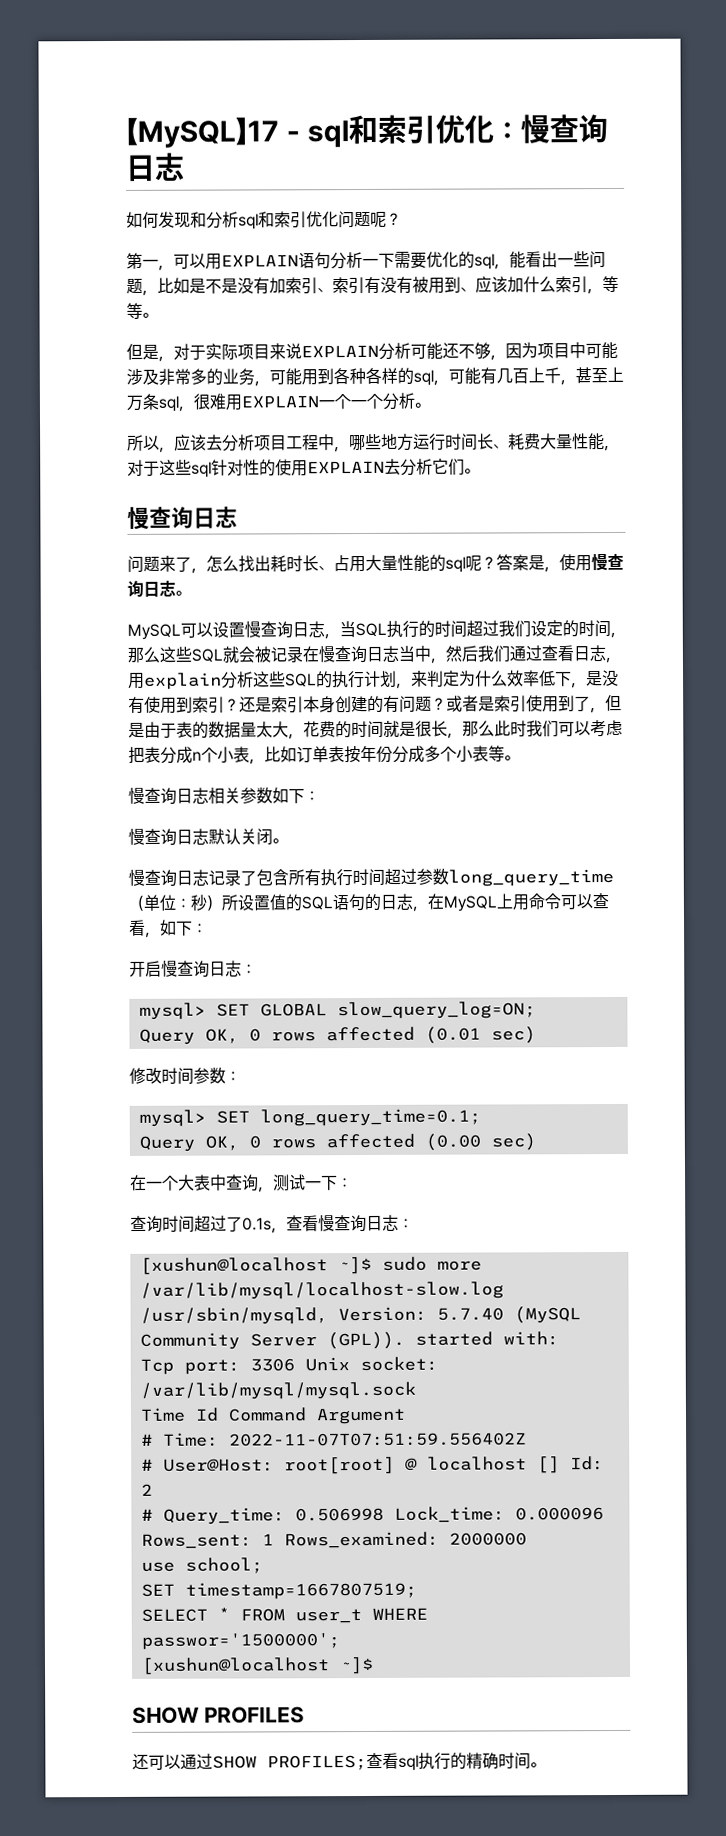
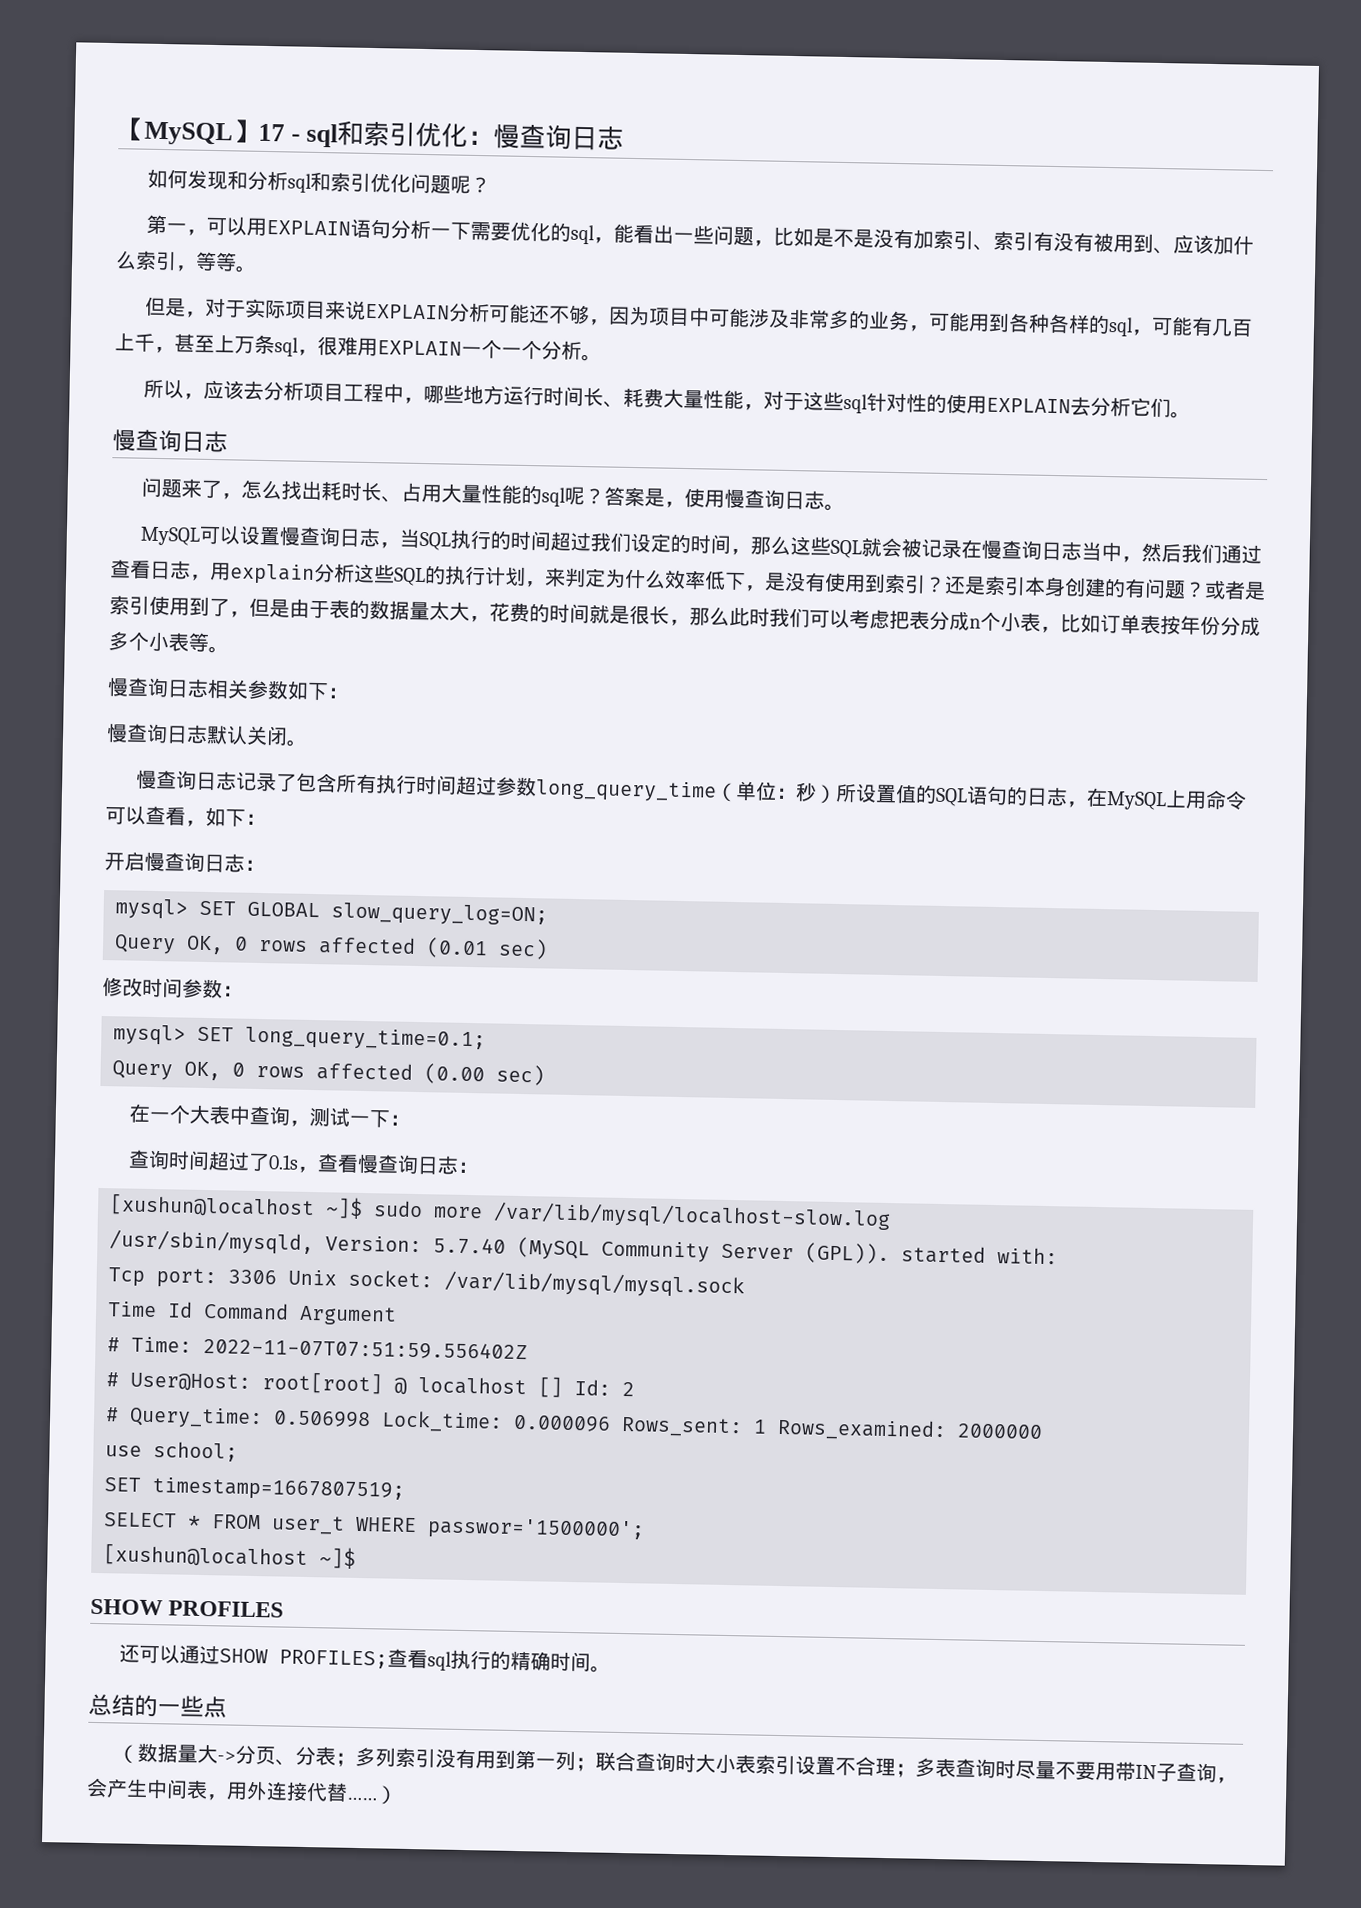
(546, 1765) none -> [88,1693,227,1718] [117,1742,1238,1784] [86,1777,398,1805] // 总结的一些点 // （数据量大->分页、分表；多列索引没有用到第一列；联合查询时大小表索引设置不合理；多表查询时尽量不要用带IN子查询，会产生中间表，用外连接代替……）

